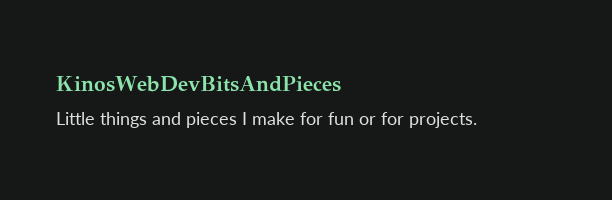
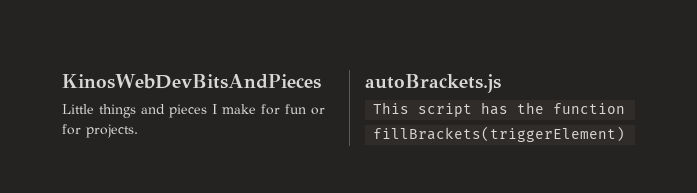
(477, 120) none -> [365,74,501,93] [373,102,626,117] [373,126,626,142] // autoBrackets.js // This script has the function // fillBrackets(triggerElement)

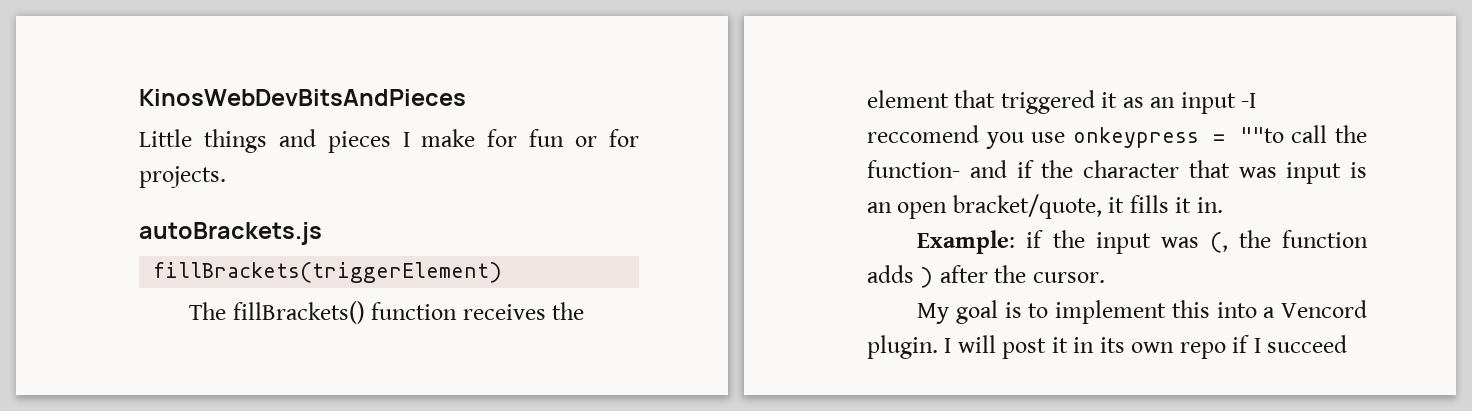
[373,102,626,117] [373,126,626,142] This script has the function // fillBrackets(triggerElement) -> [153,262,503,283] [189,301,585,324] [867,90,1257,114] [867,125,1367,149] [867,160,1367,184] [867,194,1223,219] [917,230,1368,254] [867,265,1105,288] [917,300,1367,324] [867,335,1348,359] fillBrackets(triggerElement) // The fillBrackets() function receives the element that triggered it as an input -I reccomend you use onkeypress = ""to call the function- and if the character that was input is an open bracket/quote, it fills it in. // Example: if the input was (, the function adds ) after the cursor. // My goal is to implement this into a Vencord plugin. I will post it in its own repo if I succeed

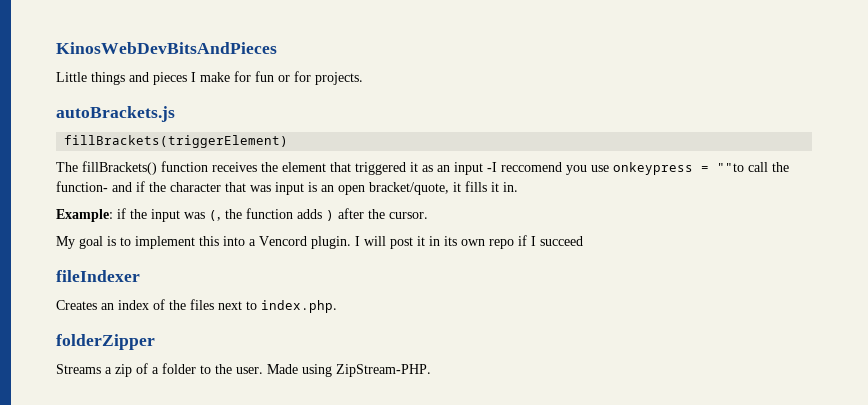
(1348, 344) none -> [56,270,140,282] [56,299,337,313] [56,334,155,350] [56,363,431,377] // fileIndexer // Creates an index of the files next to index.php. // folderZipper // Streams a zip of a folder to the user. Made using ZipStream-PHP.

